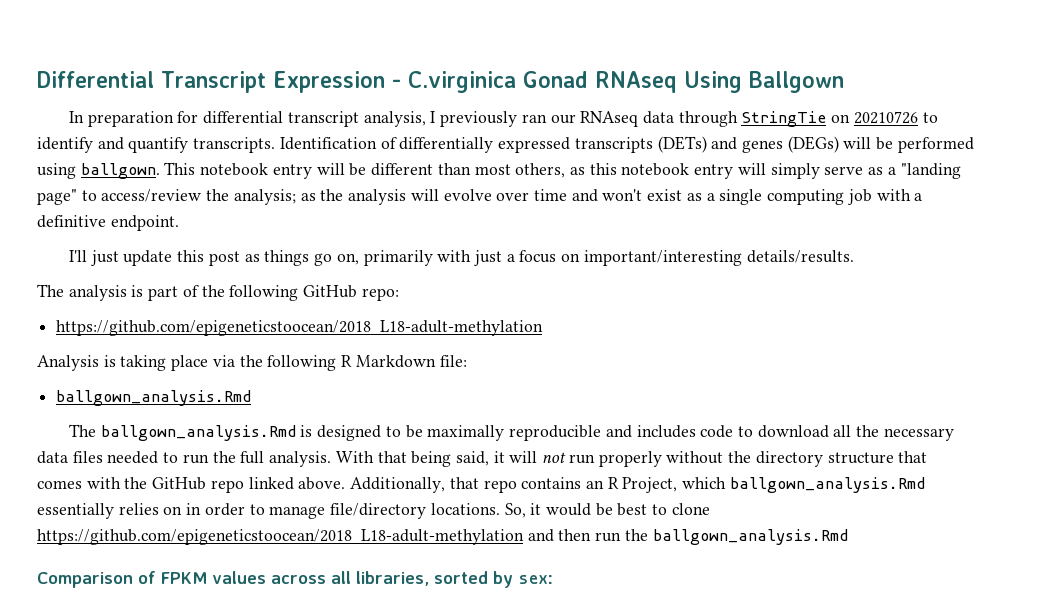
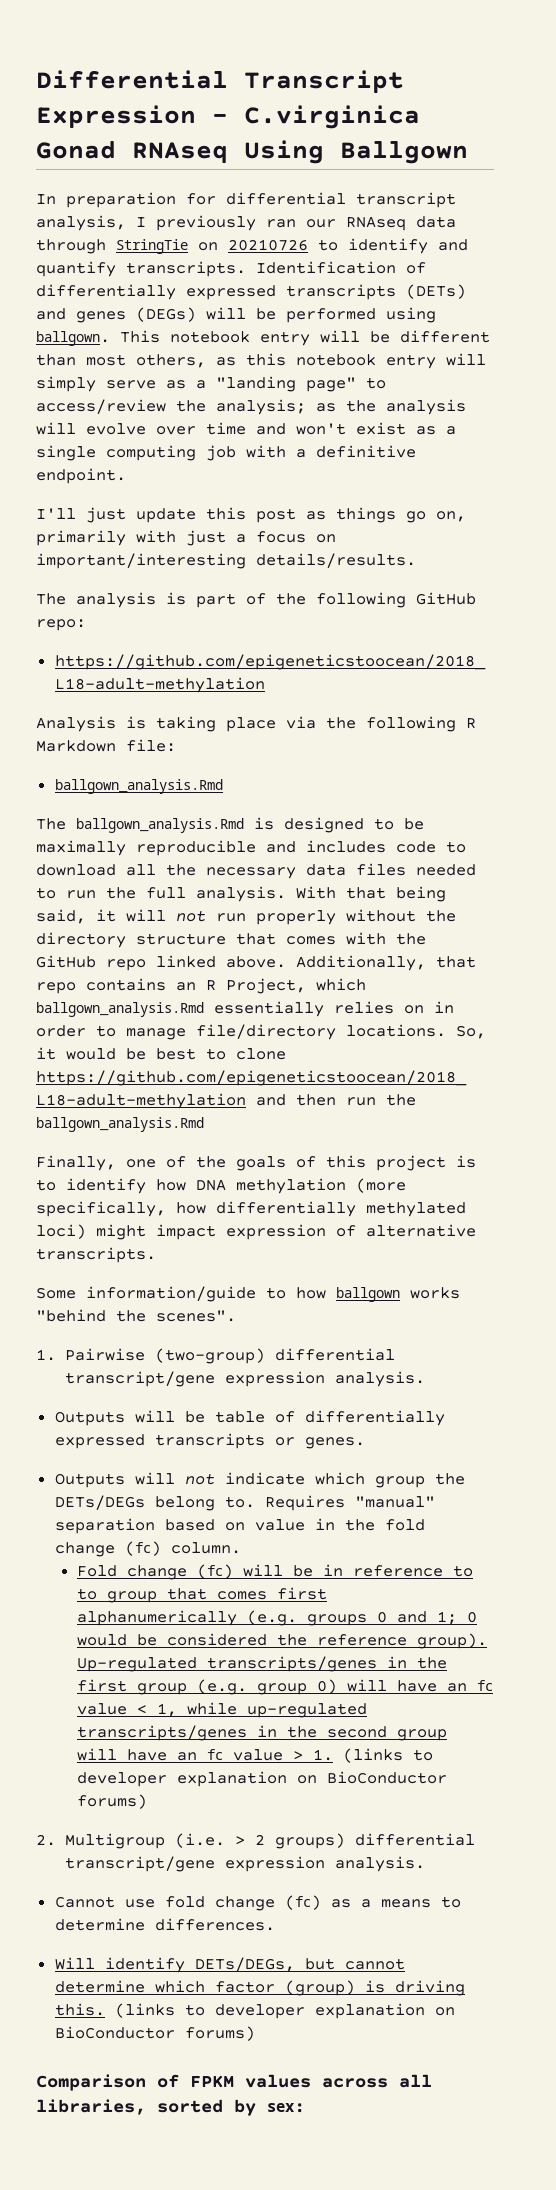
(848, 537) none -> [36,1155,476,1171] [36,1178,406,1194] [36,1201,466,1217] [36,1224,476,1240] [36,1247,156,1263] [36,1286,460,1302] [36,1309,236,1322] [36,1348,395,1364] [64,1371,425,1387] [54,1410,445,1426] [54,1433,365,1449] [54,1472,465,1488] [54,1495,435,1511] [54,1518,425,1534] [54,1541,241,1557] [77,1564,474,1580] [77,1587,328,1603] [77,1610,478,1626] [77,1633,488,1649] [77,1656,448,1672] [77,1679,494,1695] [77,1702,368,1718] [77,1725,448,1741] [77,1748,434,1763] [77,1771,448,1787] [77,1794,148,1809] [36,1833,475,1849] [64,1856,425,1872] [54,1895,461,1911] [54,1918,275,1931] [54,1957,405,1973] [54,1980,465,1996] [54,2003,455,2019] [54,2026,255,2041] // Finally, one of the goals of this project is to identify how DNA methylation (more specifically, how differentially methylated loci) might impact expression of alternative transcripts. // Some information/guide to how ballgown works "behind the scenes". // 1. Pairwise (two-group) differential transcript/gene expression analysis. // Outputs will be table of differentially expressed transcripts or genes. // Outputs will not indicate which group the DETs/DEGs belong to. Requires "manual" separation based on value in the fold change (fc) column. // Fold change (fc) will be in reference to to group that comes first alphanumerically (e.g. groups 0 and 1; 0 would be considered the reference group). Up-regulated transcripts/genes in the first group (e.g. group 0) will have an fc value < 1, while up-regulated transcripts/genes in the second group will have an fc value > 1. (links to developer explanation on BioConductor forums) // 2. Multigroup (i.e. > 2 groups) differential transcript/gene expression analysis. // Cannot use fold change (fc) as a means to determine differences. // Will identify DETs/DEGs, but cannot determine which factor (group) is driving this. (links to developer explanation on BioConductor forums)

